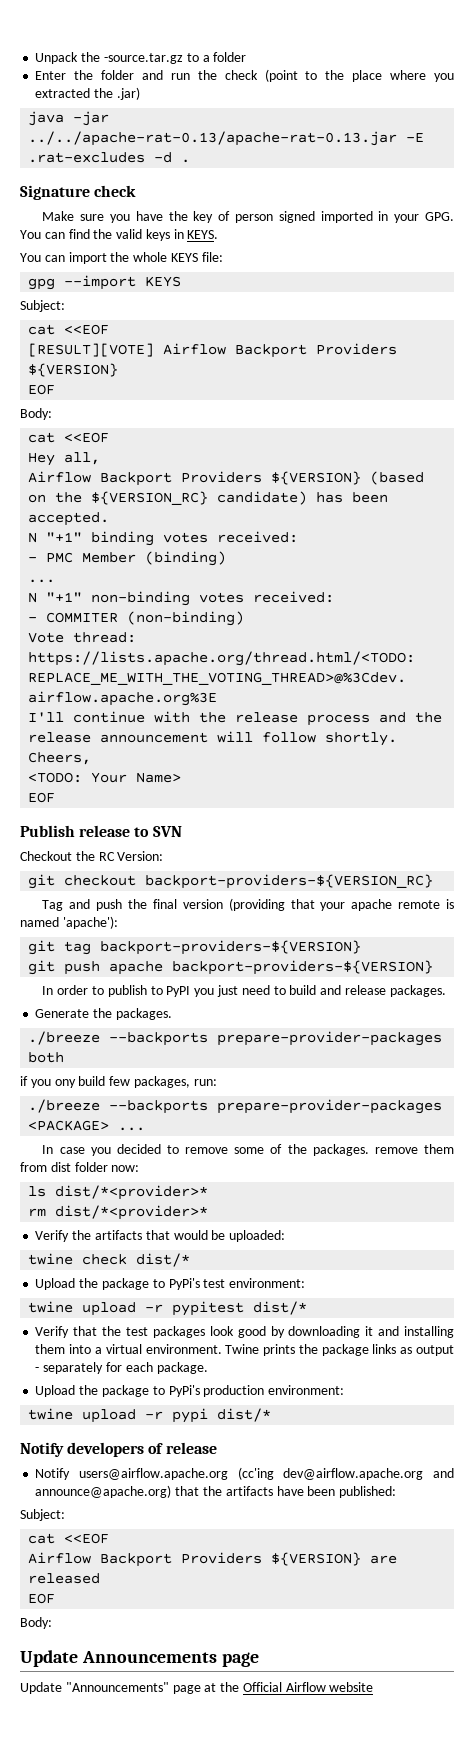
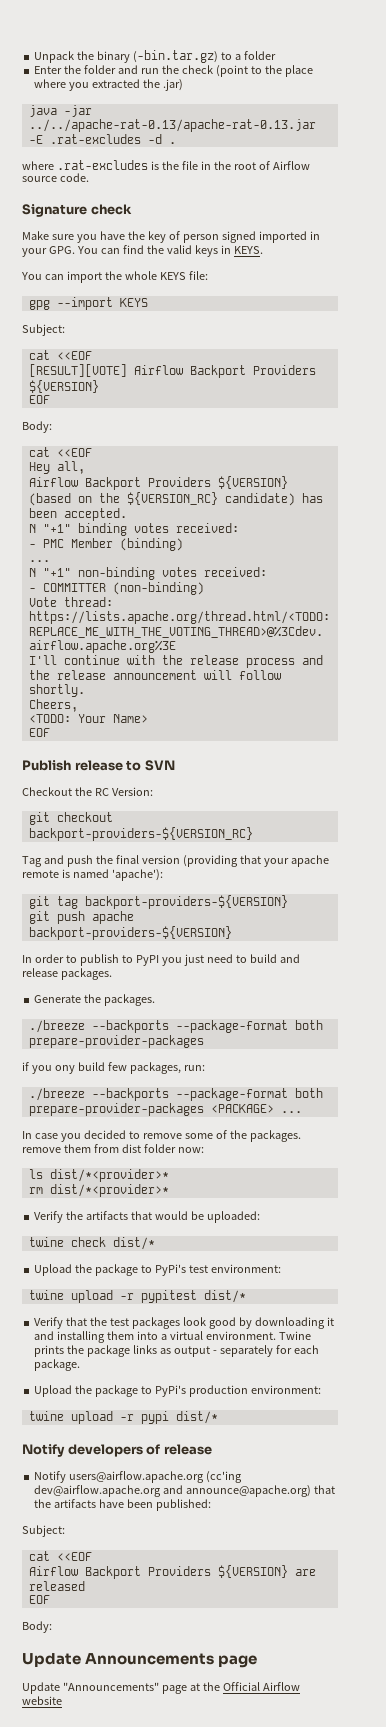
[103,53,183,64] -source.tar.gz -> [97,50,219,63] binary (-bin.tar.gz)
(191, 161) none -> [22,160,310,170] [22,173,89,182] // where .rat-excludes is the file in the root of Airflow source code.
[46,612,119,623] COMMITER -> [42,583,106,592] COMMITTER
[217,1031,443,1046] [28,1052,65,1063] prepare-provider-packages both -> [175,1020,323,1033] [28,1035,204,1048] --package-format both prepare-provider-packages
(209, 1107) none -> [175,1088,323,1101] --package-format both

